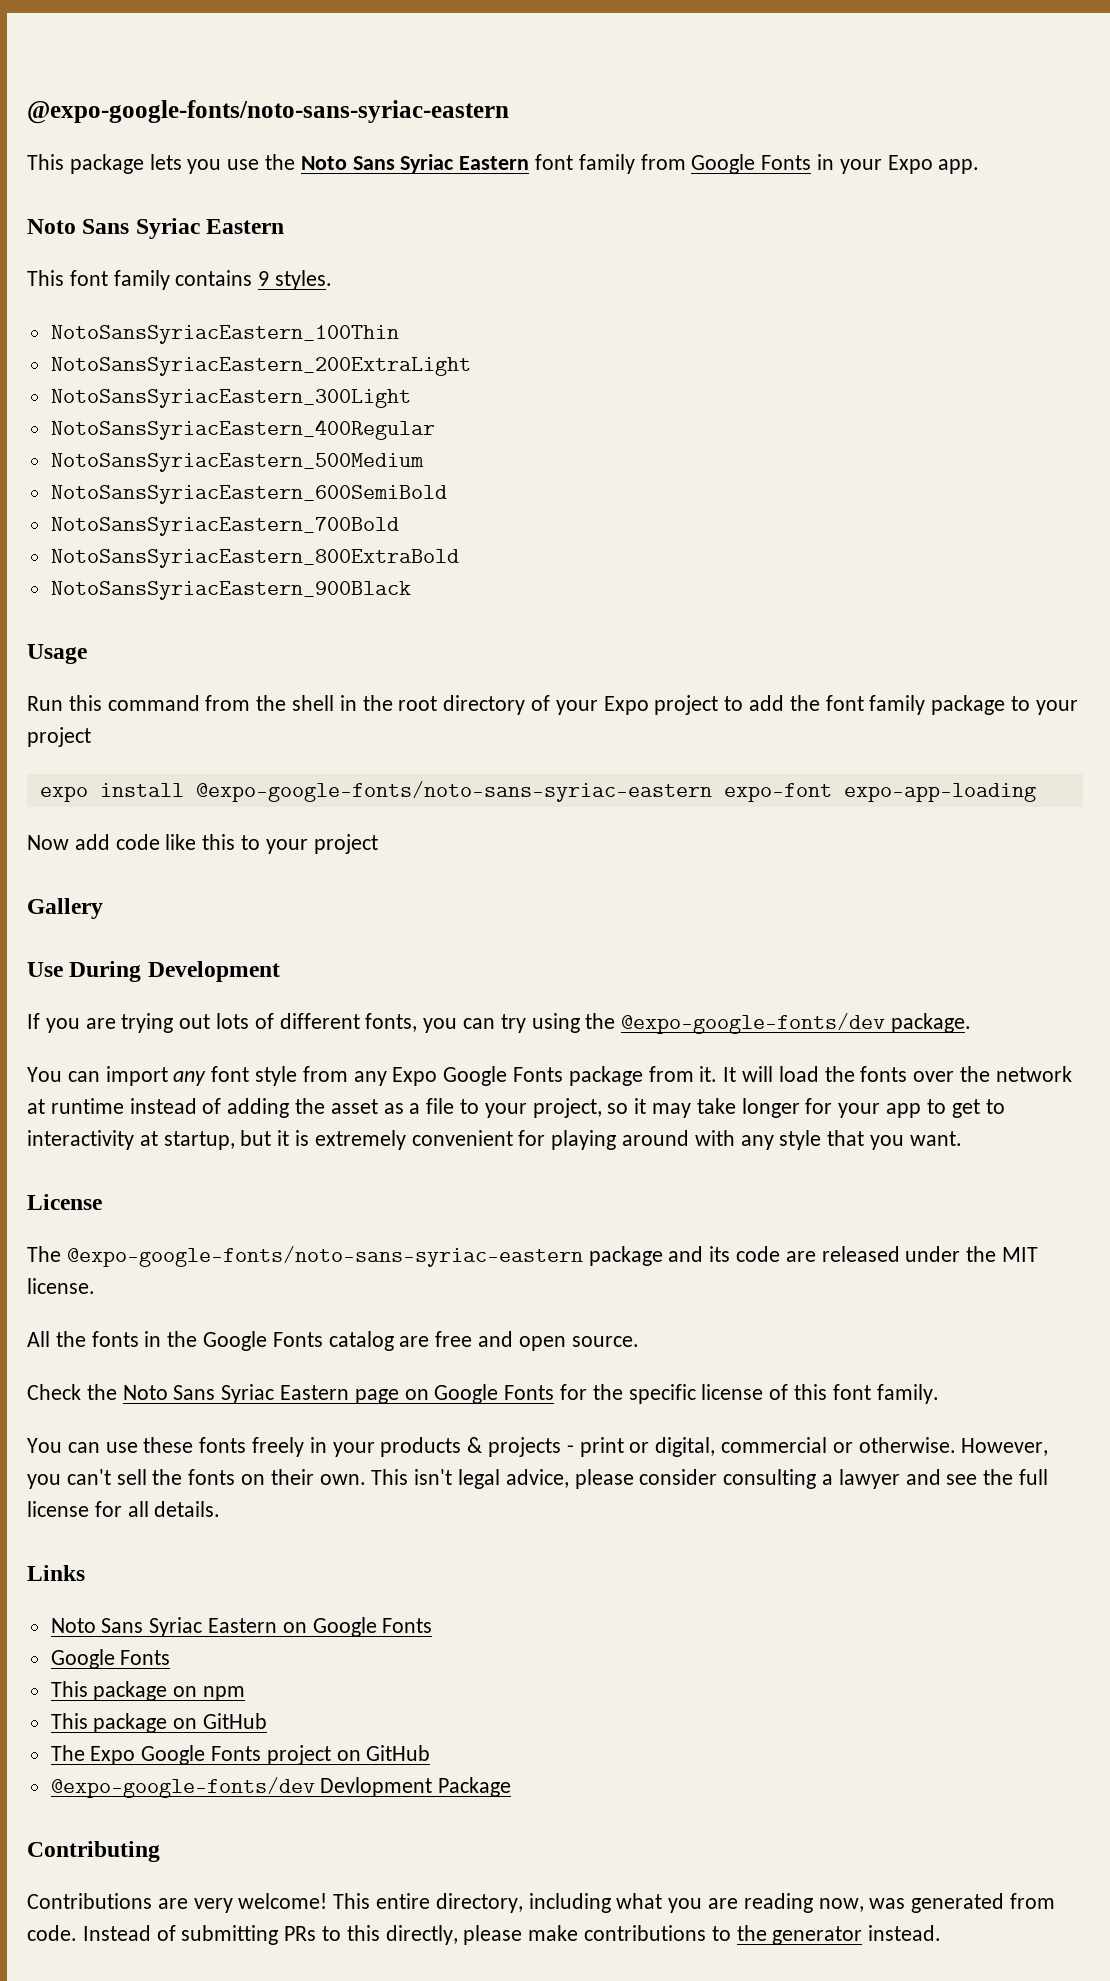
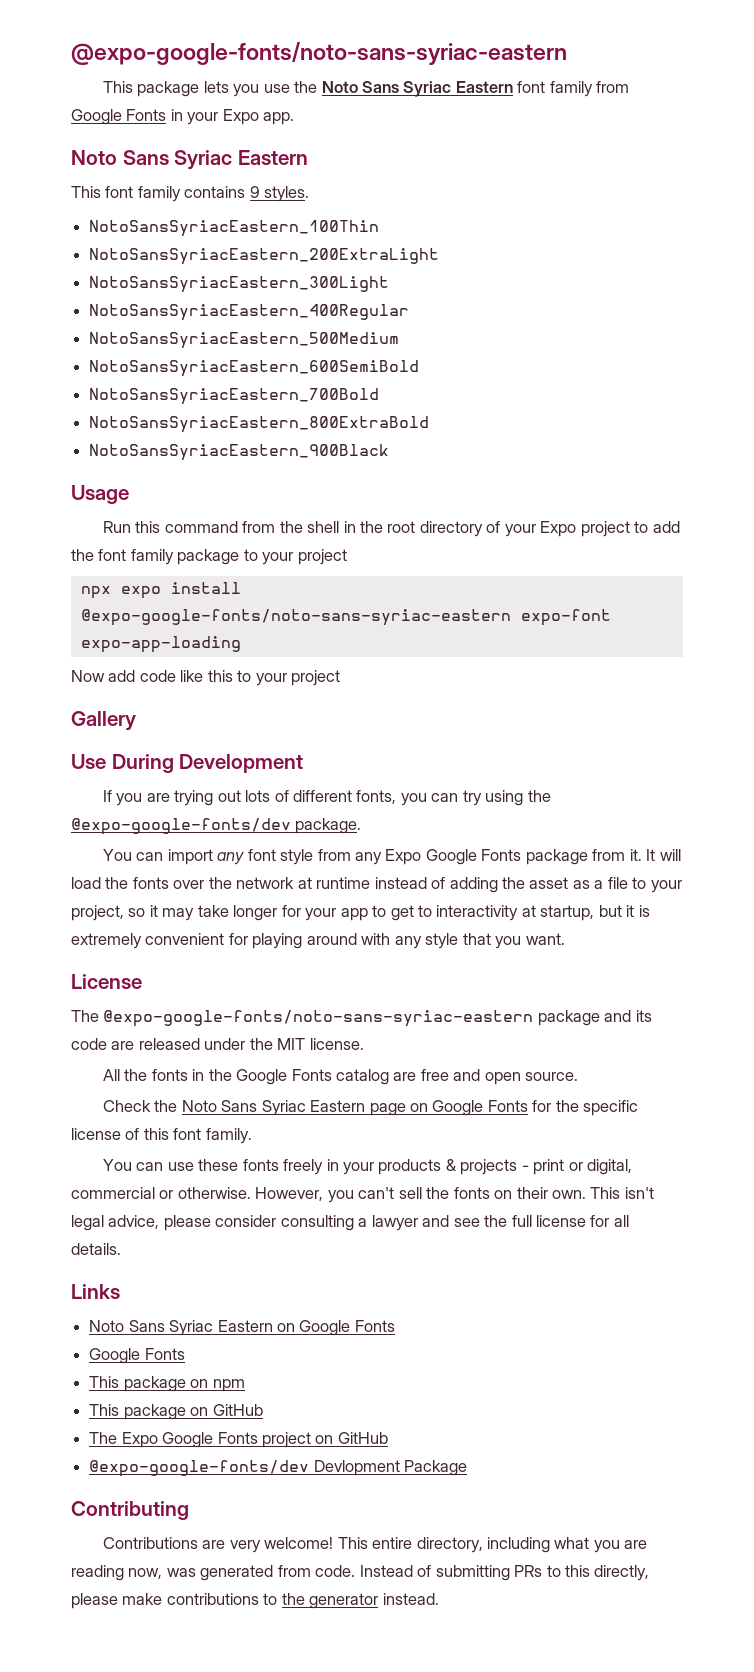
(91, 737) none -> [80,586,111,599] npx

